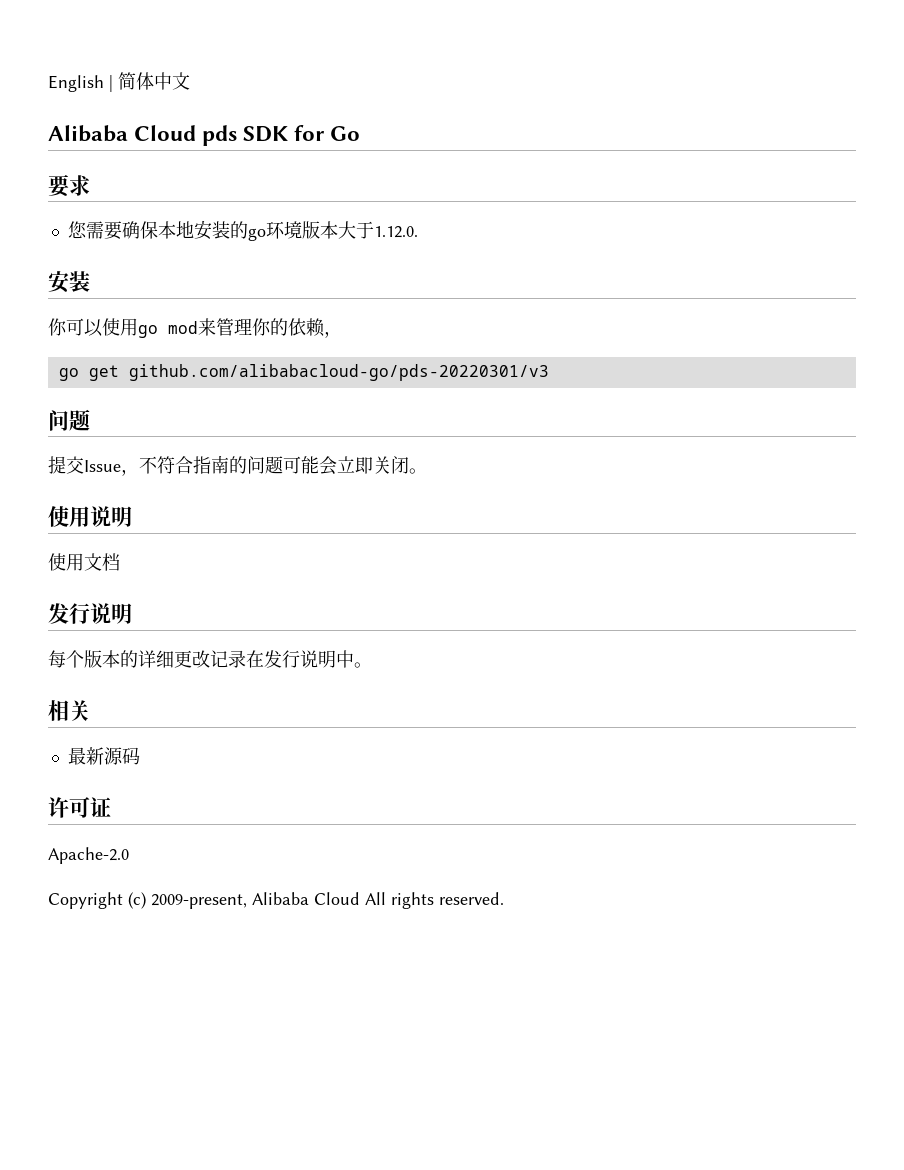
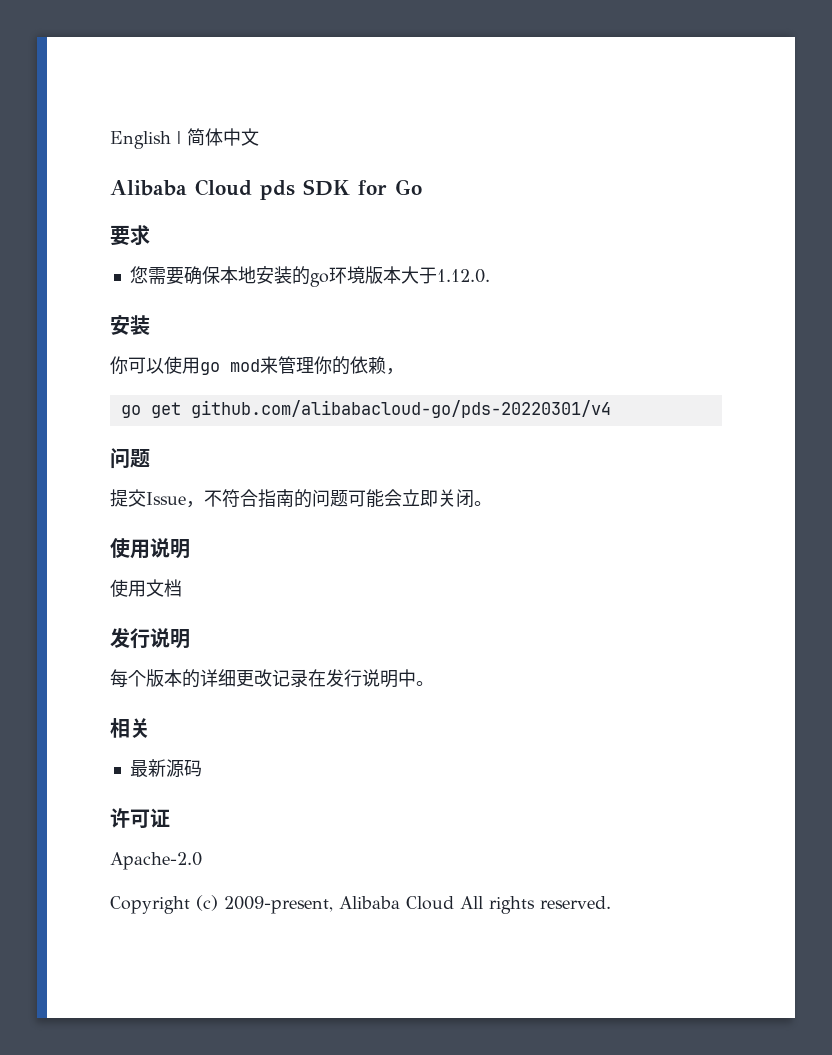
[128,364,549,381] github.com/alibabacloud-go/pds-20220301/v3 -> [190,400,611,418] github.com/alibabacloud-go/pds-20220301/v4

